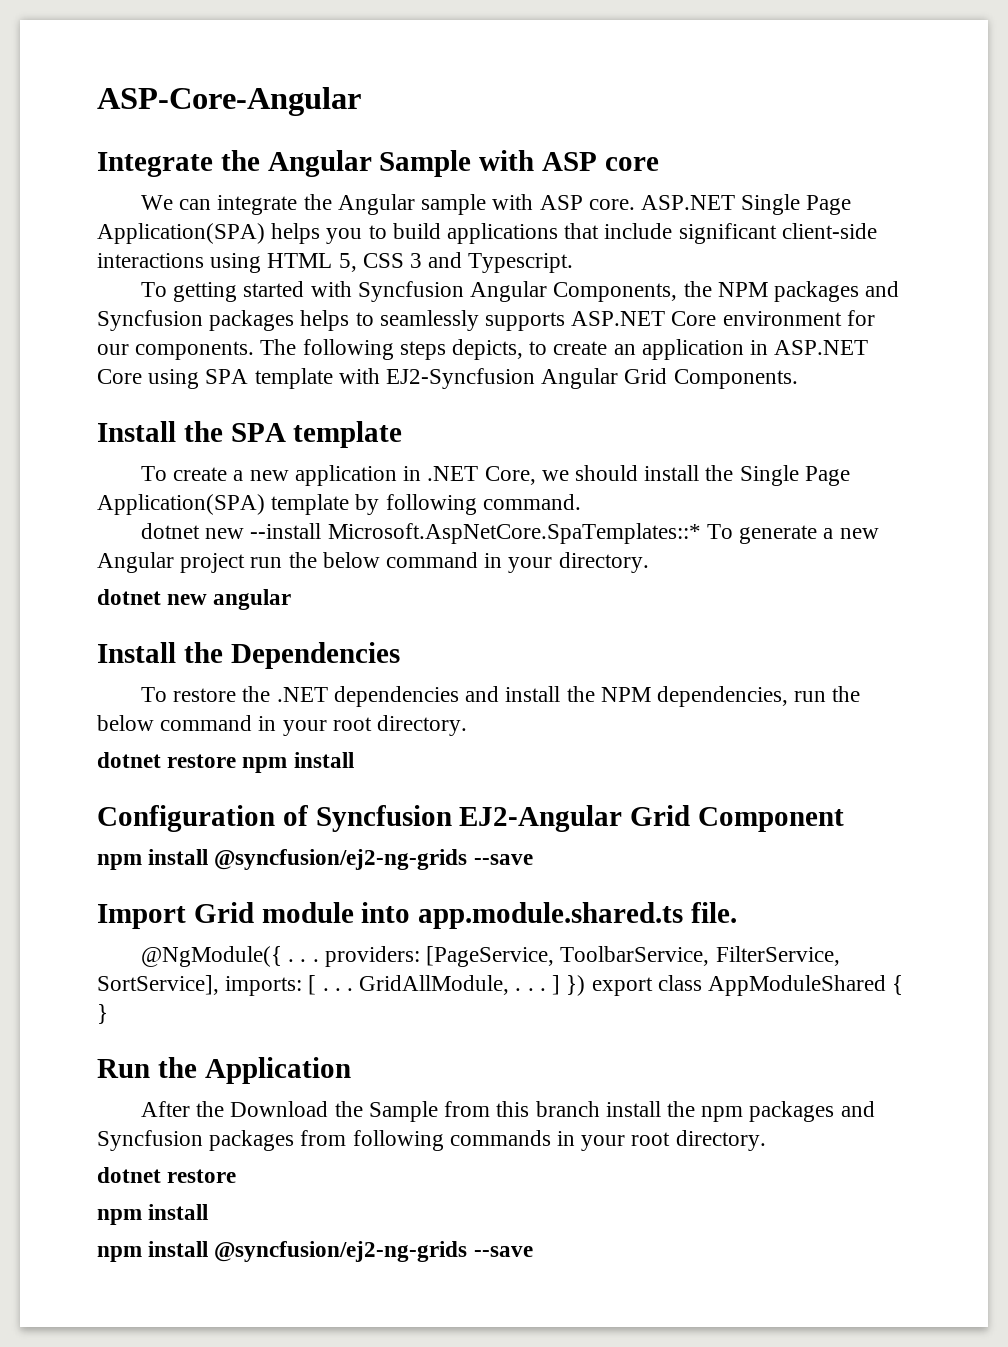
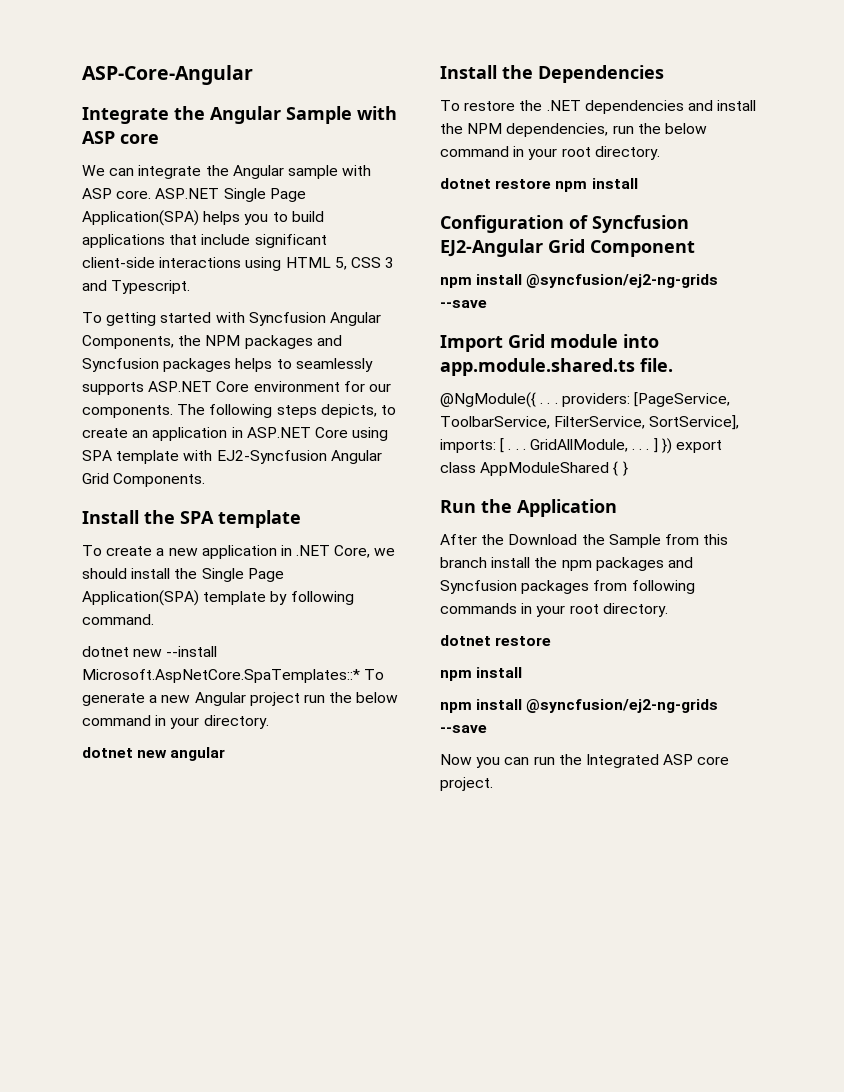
(533, 1251) none -> [440,754,730,768] [440,777,493,791] // Now you can run the Integrated ASP core project.

